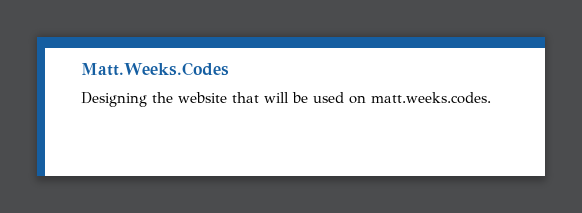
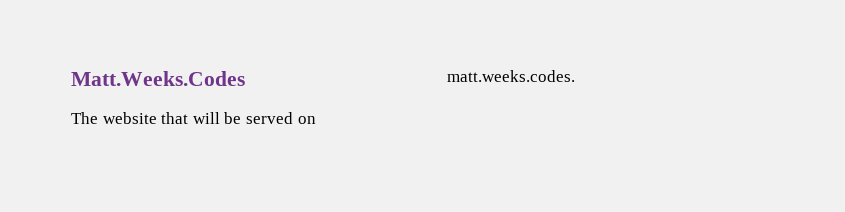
[81,92,173,107] Designing the -> [71,112,98,124] The
[313,92,344,103] used -> [245,112,293,124] served

